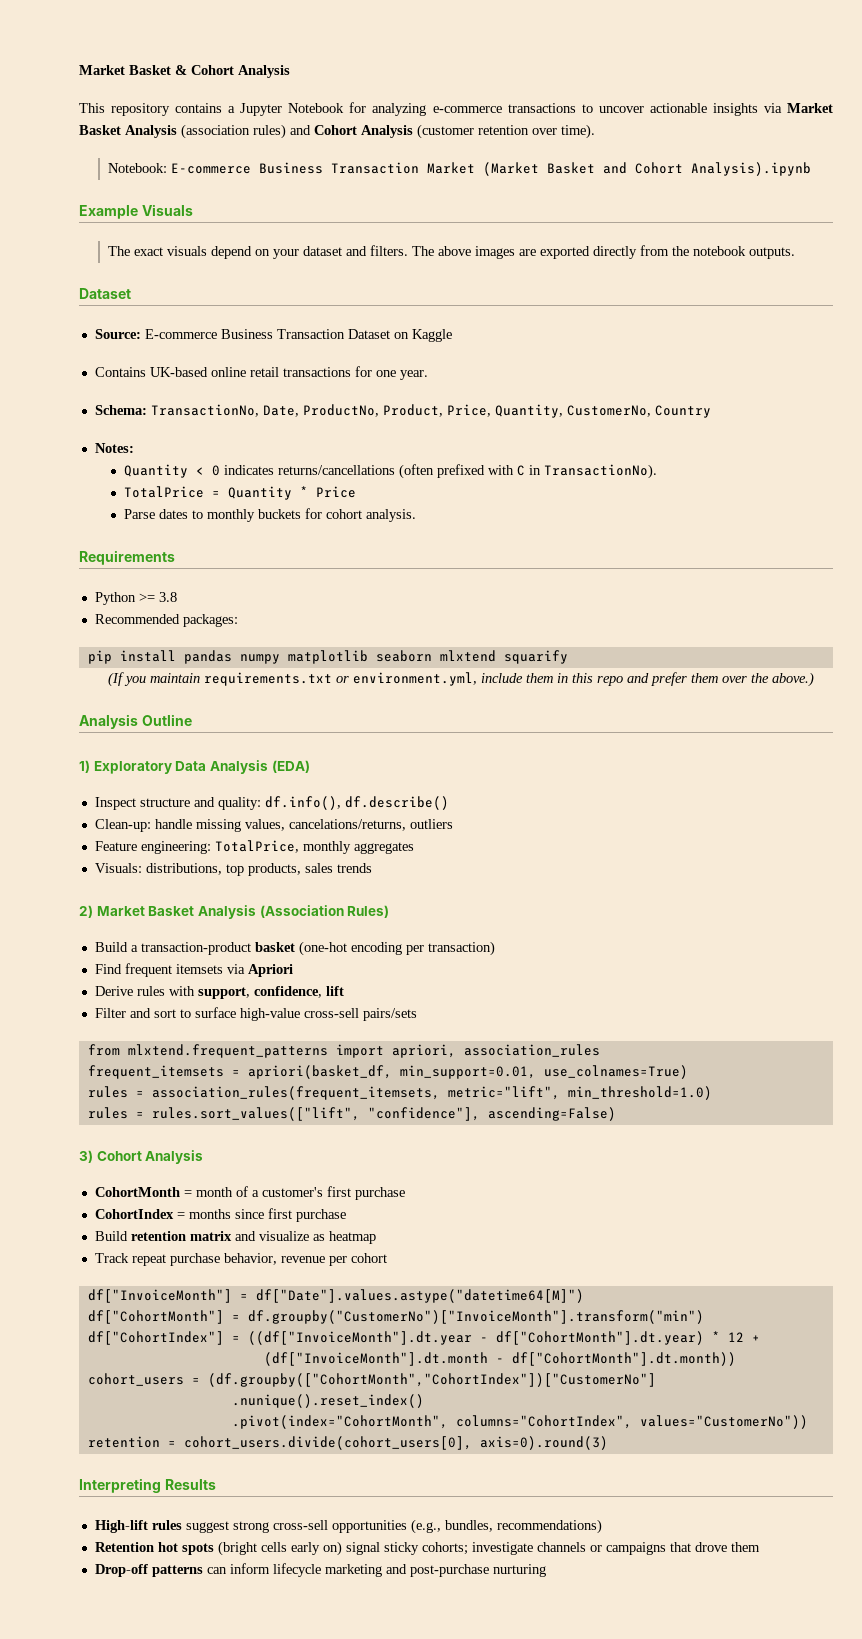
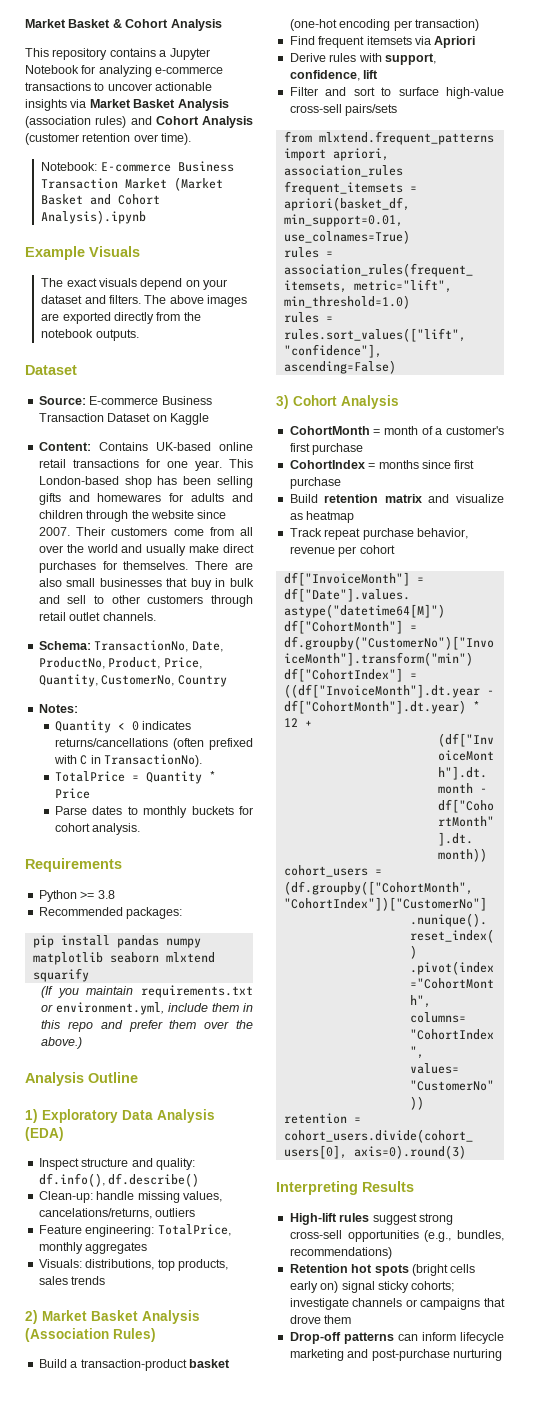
(452, 335) none -> [38,442,91,451] Content:
(428, 375) none -> [229,459,254,468] [38,476,253,488] [38,493,253,505] [38,510,227,522] [38,527,253,536] [38,544,254,556] [38,561,253,573] [38,578,254,590] [38,595,254,607] [38,612,156,621] This London-based shop has been selling gifts and homewares for adults and children through the website since 2007. Their customers come from all over the world and usually make direct purchases for themselves. There are also small businesses that buy in bulk and sell to other customers through retail outlet channels.

